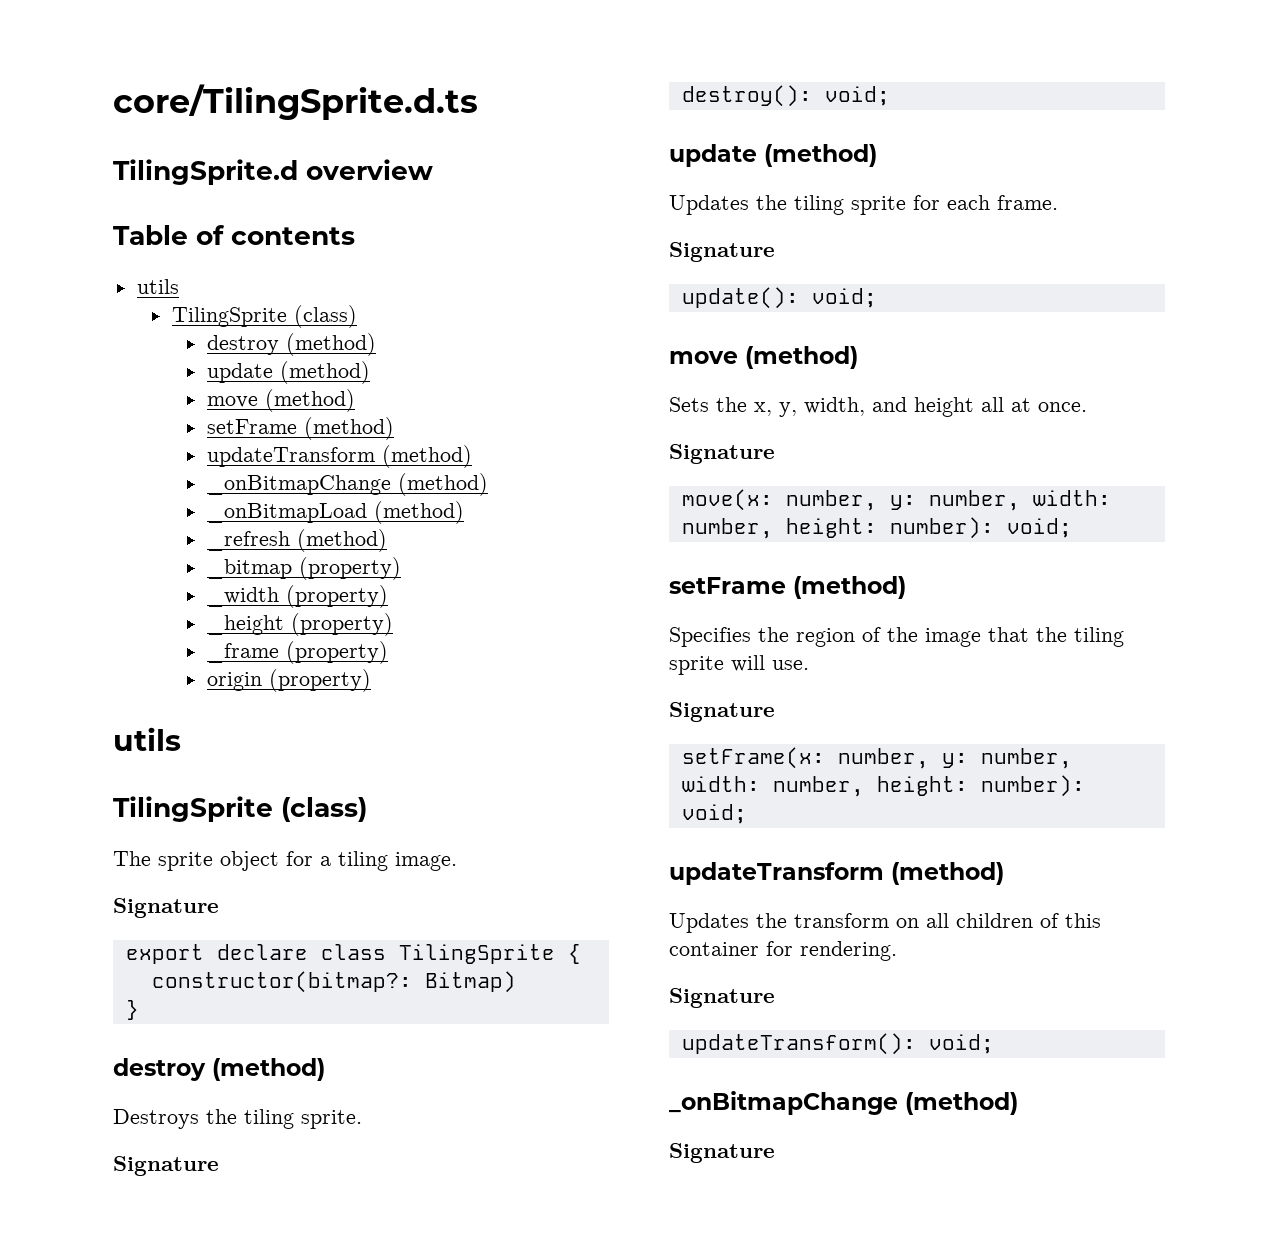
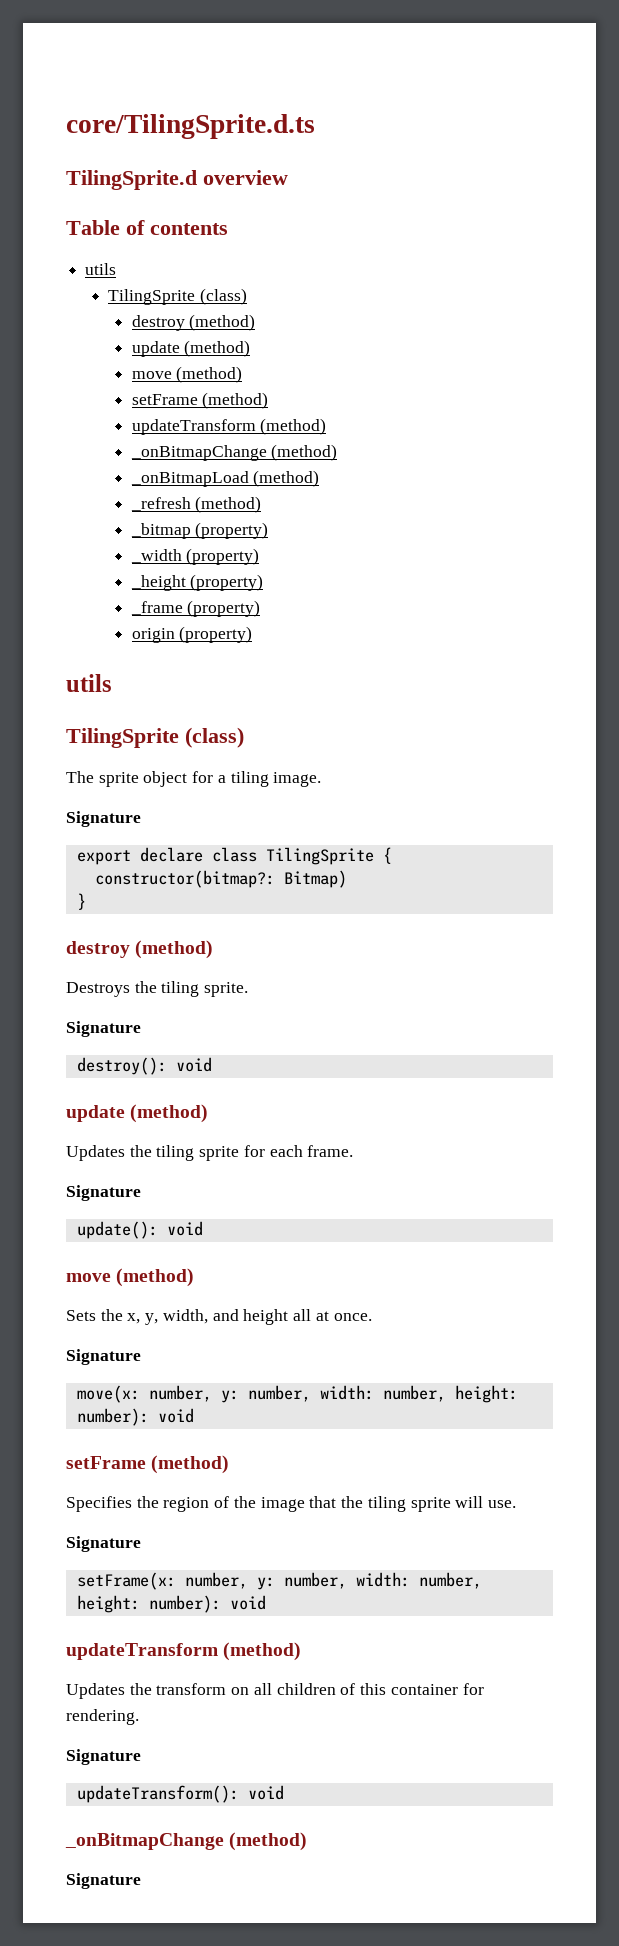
[824,86,890,106] void; -> [175,1057,212,1072] void
[811,288,877,308] void; -> [166,1221,203,1236] void
[1006,518,1072,538] void; -> [157,1408,194,1423] void
[681,804,747,824] void; -> [229,1595,266,1610] void
[928,1034,994,1054] void; -> [247,1785,284,1800] void

